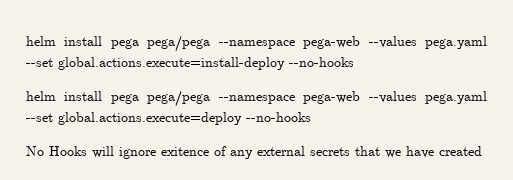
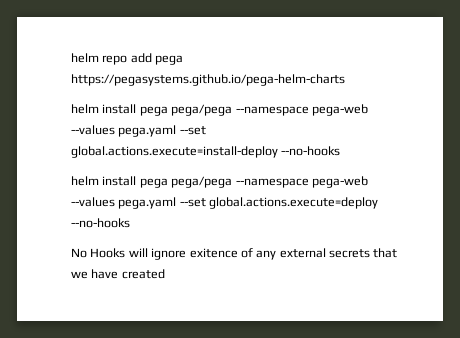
[26,36,56,46] helm -> [71,53,184,65] [71,74,345,86] [71,104,99,114] helm repo add pega https://pegasystems.github.io/pega-helm-charts // helm

